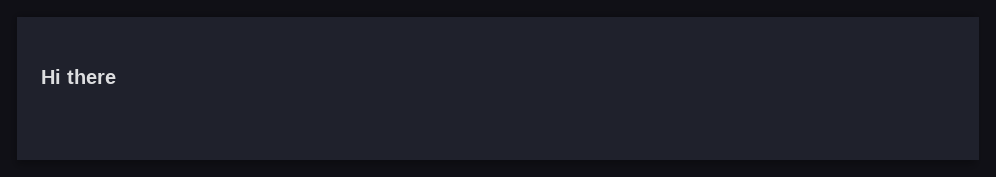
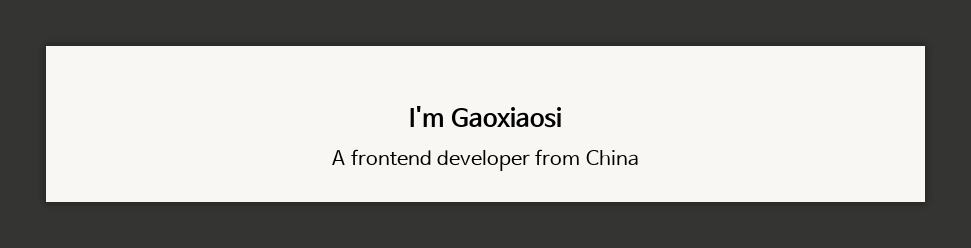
[41,69,116,84] Hi there -> [409,106,562,128] [332,149,639,171] I'm Gaoxiaosi // A frontend developer from China

